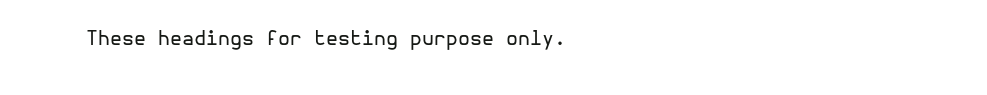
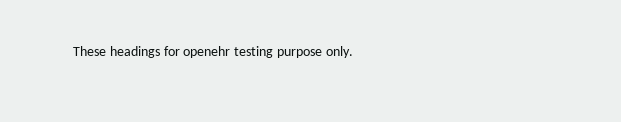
(302, 37) none -> [183,46,231,58] openehr

